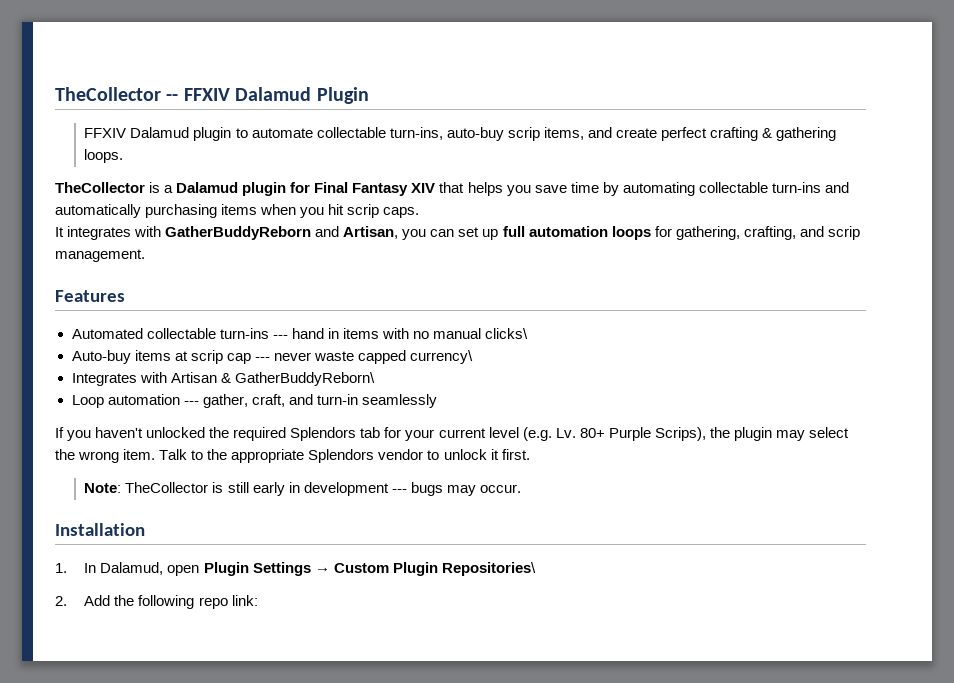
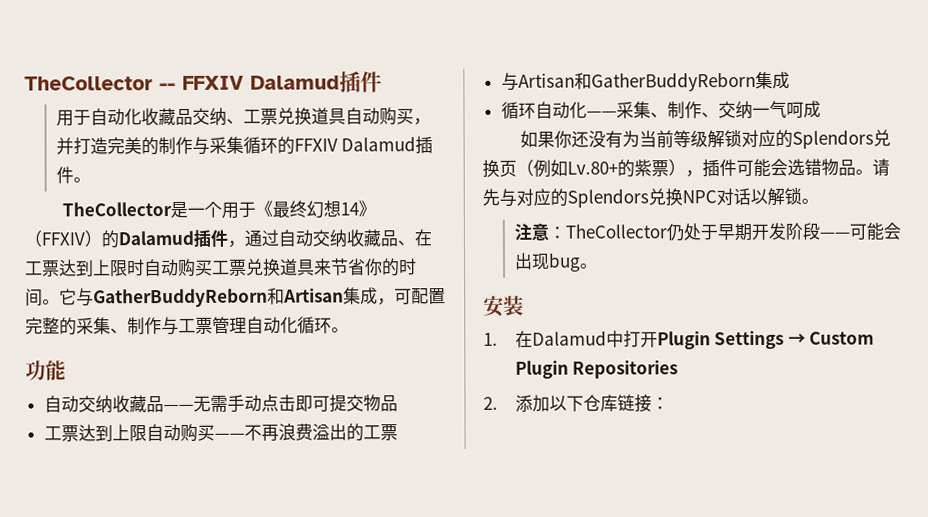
[316,87,369,104] [84,127,837,141] [84,149,124,163] [55,182,849,196] [55,204,420,218] [55,226,860,240] [55,249,145,262] [55,290,125,302] [71,328,529,339] [71,350,473,364] [71,372,375,386] [71,394,437,408] [55,427,849,441] [55,449,530,463] [84,482,521,496] [55,523,145,536] [55,562,200,576] Plugin // FFXIV Dalamud plugin to automate collectable turn-ins, auto-buy scrip items, and create perfect crafting & gathering loops. // TheCollector is a Dalamud plugin for Final Fantasy XIV that helps you save time by automating collectable turn-ins and automatically purchasing items when you hit scrip caps. // It integrates with GatherBuddyReborn and Artisan, you can set up full automation loops for gathering, crafting, and scrip management. // Features // Automated collectable turn-ins --- hand in items with no manual clicks\ // Auto-buy items at scrip cap --- never waste capped currency\ // Integrates with Artisan & GatherBuddyReborn\ // Loop automation --- gather, craft, and turn-in seamlessly // If you haven't unlocked the required Splendors tab for your current level (e.g. Lv. 80+ Purple Scrips), the plugin may select the wrong item. Talk to the appropriate Splendors vendor to unlock it first. // Note: TheCollector is still early in development --- bugs may occur. // Installation // 1. In Dalamud, open -> [339,71,382,93] [55,107,431,127] [55,136,434,156] [55,166,91,184] [61,200,376,219] [24,229,432,249] [25,258,417,277] [25,287,446,308] [25,316,349,336] [25,360,66,381] [43,394,398,414] [43,423,398,442] [500,71,790,92] [500,100,821,120] [519,129,891,149] [482,158,890,178] [482,187,819,208] [513,222,901,242] [513,252,598,272] [483,295,524,317] [483,330,658,348] 插件 // 用于自动化收藏品交纳、工票兑换道具自动购买，并打造完美的制作与采集循环的FFXIV Dalamud插件。 // TheCollector是一个用于《最终幻想14》（FFXIV）的Dalamud插件，通过自动交纳收藏品、在工票达到上限时自动购买工票兑换道具来节省你的时间。它与GatherBuddyReborn和Artisan集成，可配置完整的采集、制作与工票管理自动化循环。 // 功能 // 自动交纳收藏品——无需手动点击即可提交物品 // 工票达到上限自动购买——不再浪费溢出的工票 // 与Artisan和GatherBuddyReborn集成 // 循环自动化——采集、制作、交纳一气呵成 // 如果你还没有为当前等级解锁对应的Splendors兑换页（例如Lv.80+的紫票），插件可能会选错物品。请先与对应的Splendors兑换NPC对话以解锁。 // 注意：TheCollector仍处于早期开发阶段——可能会出现bug。 // 安装 // 1.在Dalamud中打开
[441,562,536,576] Repositories\ -> [572,360,679,379] Repositories
[84,595,258,609] Add the following repo link: -> [514,394,669,413] 添加以下仓库链接：

